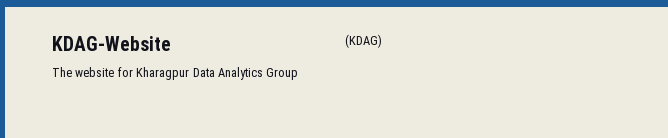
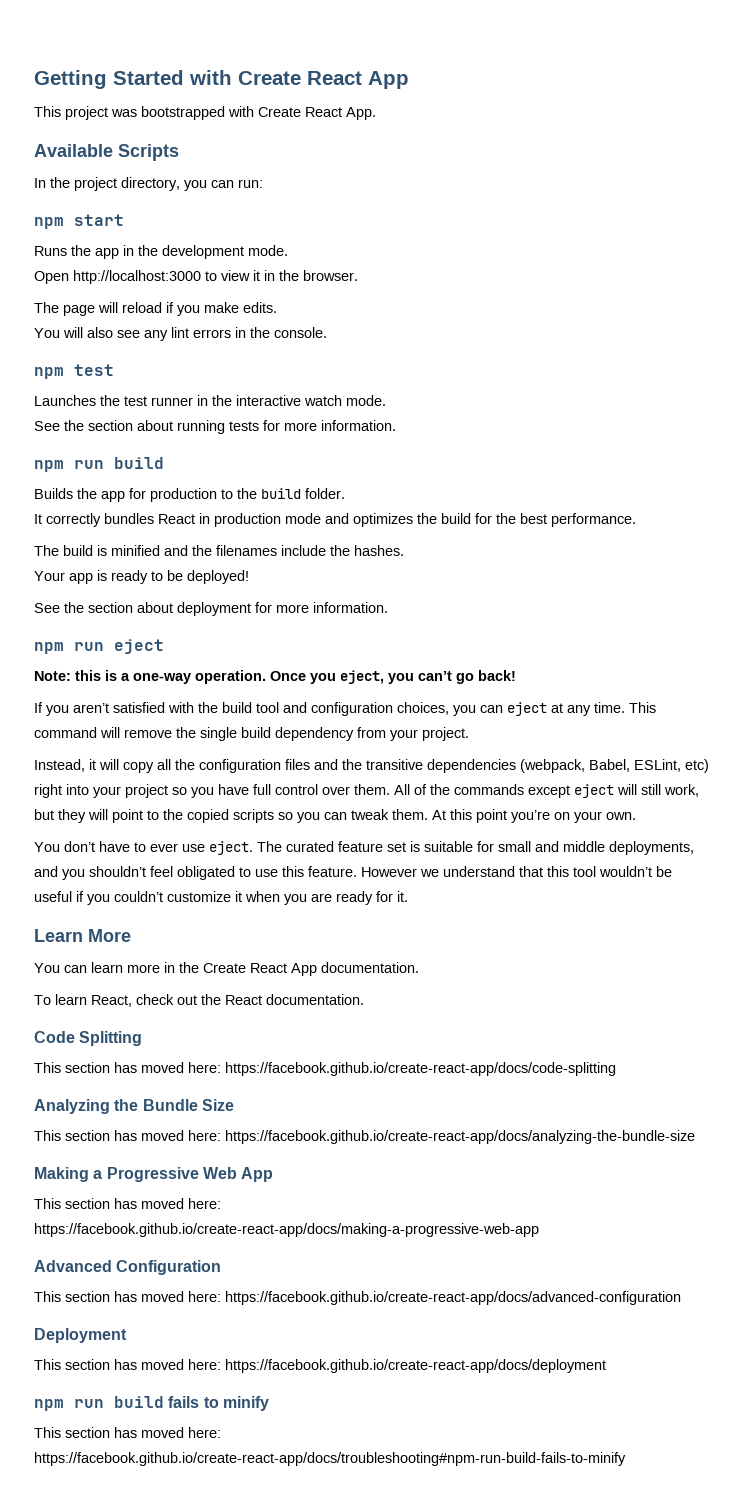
[52,36,171,51] [52,67,299,80] [345,34,382,48] KDAG-Website // The website for Kharagpur Data Analytics Group (KDAG) -> [34,70,409,89] [34,106,376,120] [34,144,179,161] [34,177,263,191] [34,214,124,229] [34,245,288,259] [34,270,358,284] [34,302,277,316] [34,327,327,341] [34,364,114,379] [34,395,386,406] [34,420,396,434] [34,457,164,472] [34,488,345,502] [34,513,636,527] [34,545,404,556] [34,570,249,584] [34,602,388,616] [34,639,164,654] [34,670,516,684] [34,702,656,716] [34,727,469,741] [34,759,709,773] [34,784,699,798] [34,809,636,823] [34,841,694,855] [34,866,672,880] [34,891,408,905] [34,929,131,942] [34,962,419,976] [34,994,364,1007] [34,1031,143,1046] [34,1062,616,1076] [34,1099,234,1114] [34,1130,695,1144] [34,1167,274,1182] [34,1198,221,1209] [34,1223,539,1237] [34,1260,222,1275] [34,1291,681,1305] [34,1328,127,1343] [34,1359,606,1373] [34,1396,269,1411] [34,1427,221,1438] [34,1452,626,1466] Getting Started with Create React App // This project was bootstrapped with Create React App. // Available Scripts // In the project directory, you can run: // npm start // Runs the app in the development mode. // Open http://localhost:3000 to view it in the browser. // The page will reload if you make edits. // You will also see any lint errors in the console. // npm test // Launches the test runner in the interactive watch mode. // See the section about running tests for more information. // npm run build // Builds the app for production to the build folder. // It correctly bundles React in production mode and optimizes the build for the best performance. // The build is minified and the filenames include the hashes. // Your app is ready to be deployed! // See the section about deployment for more information. // npm run eject // Note: this is a one-way operation. Once you eject, you can’t go back! // If you aren’t satisfied with the build tool and configuration choices, you can eject at any time. This command will remove the single build dependency from your project. // Instead, it will copy all the configuration files and the transitive dependencies (webpack, Babel, ESLint, etc) right into your project so you have full control over them. All of the commands except eject will still work, but they will point to the copied scripts so you can tweak them. At this point you’re on your own. // You don’t have to ever use eject. The curated feature set is suitable for small and middle deployments, and you shouldn’t feel obligated to use this feature. However we understand that this tool wouldn’t be useful if you couldn’t customize it when you are ready for it. // Learn More // You can learn more in the Create React App documentation. // To learn React, check out the React documentation. // Code Splitting // This section has moved here: https://facebook.github.io/create-react-app/docs/code-splitting // Analyzing the Bundle Size // This section has moved here: https://facebook.github.io/create-react-app/docs/analyzing-the-bundle-size // Making a Progressive Web App // This section has moved here: https://facebook.github.io/create-react-app/docs/making-a-progressive-web-app // Advanced Configuration // This section has moved here: https://facebook.github.io/create-react-app/docs/advanced-configuration // Deployment // This section has moved here: https://facebook.github.io/create-react-app/docs/deployment // npm run build fails to minify // This section has moved here: https://facebook.github.io/create-react-app/docs/troubleshooting#npm-run-build-fails-to-minify

